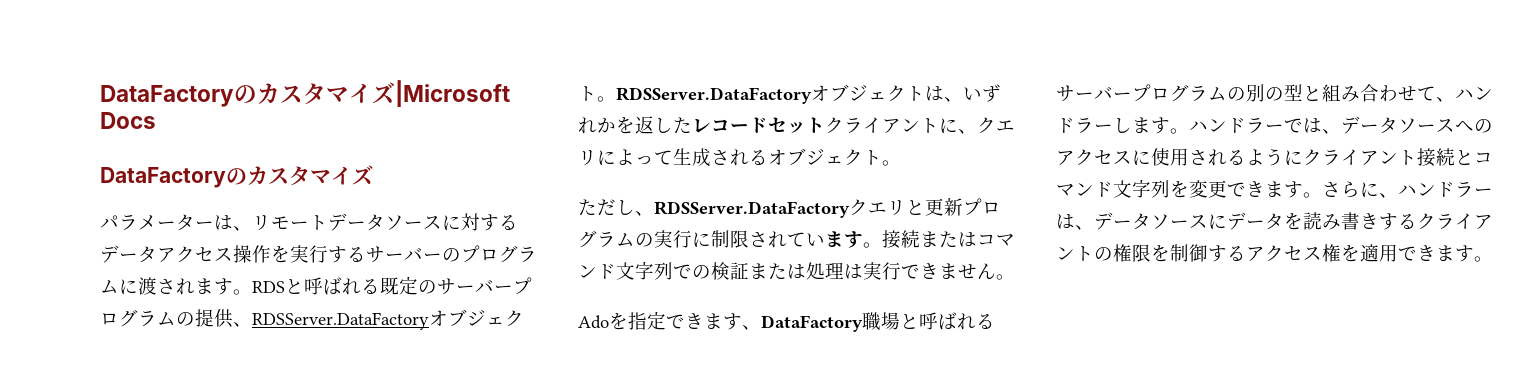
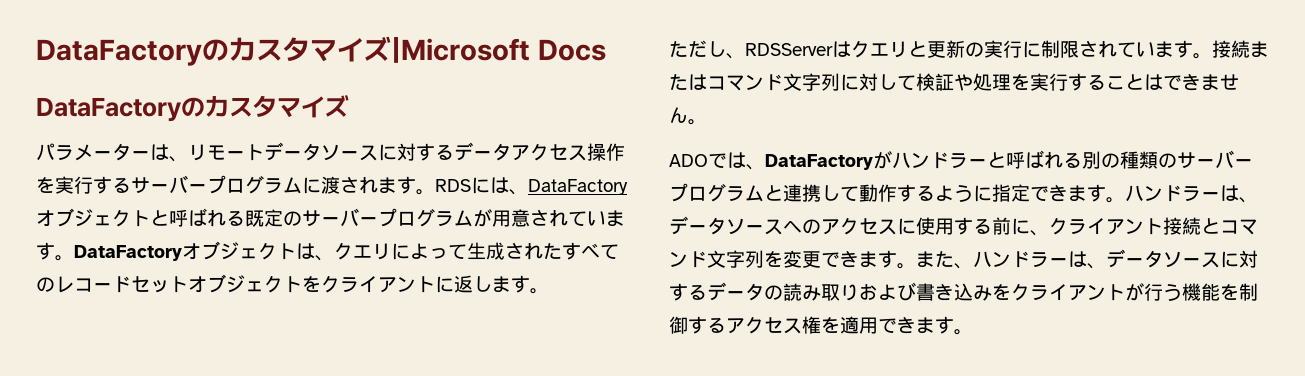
[442,248,461,262] の -> (207, 188) none
(285, 287) none -> [471,177,628,195] [36,208,150,227] には、DataFactoryオブジェクト
[176,309,524,330] [578,84,1001,104] [578,116,958,134] の提供、RDSServer.DataFactoryオブジェクト。RDSServer.DataFactoryオブジェクトは、いずれかを返したレコードセットクライアントに -> [473,209,625,227] [36,241,315,261] が用意されています。DataFactoryオブジェクトは
[749,148,882,166] るオブジェクト -> [543,242,619,260] [36,274,530,293] たすべてのレコードセットオブジェクトをクライアントに返します
[654,201,850,218] RDSServer.DataFactory -> [745,41,851,57] RDSServerは
[963,198,1001,216] [578,230,635,248] プログラム -> (965, 49) none
[673,262,1015,280] [578,311,995,332] [1056,84,1493,102] [1056,117,1132,134] での検証または処理は実行できません。 // Adoを指定できます、DataFactory職場と呼ばれるサーバープログラムの別の型と組み合わせて、ハンドラーし -> [840,73,1239,91] [669,107,707,125] [669,150,1253,170] [669,183,1068,202] に対して検証や処理を実行することはできません。 // ADOでは、DataFactoryがハンドラーと呼ばれる別の種類のサーバープログラムと連携して動作するように指定でき
[1284,118,1303,133] で -> (1220, 196) none
[1189,148,1303,166] されるように -> [954,217,1049,236] する前に、
[1322,181,1379,198] さらに -> [916,251,954,268] また
[1227,212,1493,230] [1056,244,1151,262] データを読み書きするクライアントの権限 -> [1239,250,1258,268] [669,282,1220,301] 対するデータの読み取りおよび書き込みをクライアントが行う機能

